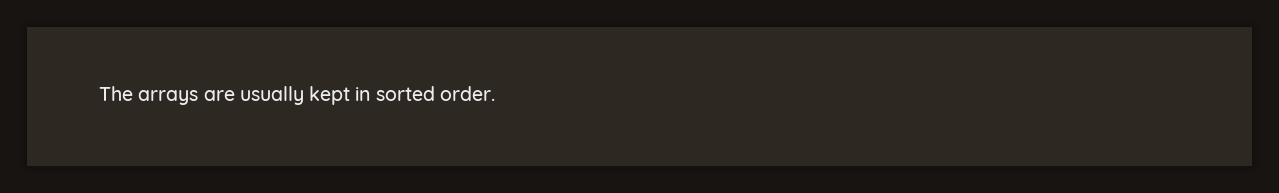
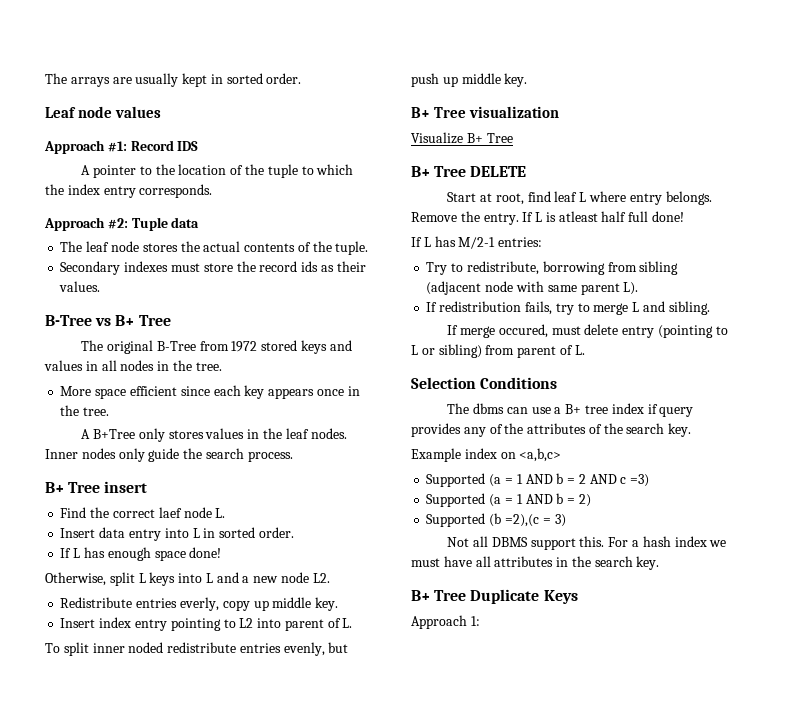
(495, 93) none -> [45,106,161,118] [44,140,199,154] [81,164,354,178] [45,184,213,198] [44,217,200,231] [60,241,369,255] [60,261,366,275] [59,281,101,292] [45,315,171,326] [81,340,352,354] [44,360,222,371] [60,385,360,399] [60,405,110,416] [81,428,347,442] [45,448,293,462] [45,481,148,493] [60,507,226,518] [60,527,294,541] [60,547,222,561] [45,572,330,586] [60,597,339,611] [60,617,353,631] [45,642,349,656] [411,73,528,87] [411,106,559,118] [411,132,513,144] [411,166,527,177] [447,191,712,205] [411,211,685,225] [411,236,543,249] [426,261,679,275] [426,281,639,295] [426,301,710,315] [447,324,728,338] [411,344,585,358] [411,377,558,389] [447,403,694,417] [411,423,692,437] [411,448,562,462] [426,473,650,487] [426,493,591,507] [426,513,566,527] [447,536,727,550] [411,556,660,570] [411,589,578,604] [411,615,480,629] // Leaf node values // Approach #1: Record IDS // A pointer to the location of the tuple to which the index entry corresponds. // Approach #2: Tuple data // The leaf node stores the actual contents of the tuple. // Secondary indexes must store the record ids as their values. // B-Tree vs B+ Tree // The original B-Tree from 1972 stored keys and values in all nodes in the tree. // More space efficient since each key appears once in the tree. // A B+Tree only stores values in the leaf nodes. Inner nodes only guide the search process. // B+ Tree insert // Find the correct laef node L. // Insert data entry into L in sorted order. // If L has enough space done! // Otherwise, split L keys into L and a new node L2. // Redistribute entries everly, copy up middle key. // Insert index entry pointing to L2 into parent of L. // To split inner noded redistribute entries evenly, but push up middle key. // B+ Tree visualization // Visualize B+ Tree // B+ Tree DELETE // Start at root, find leaf L where entry belongs. Remove the entry. If L is atleast half full done! // If L has M/2-1 entries: // Try to redistribute, borrowing from sibling (adjacent node with same parent L). // If redistribution fails, try to merge L and sibling. // If merge occured, must delete entry (pointing to L or sibling) from parent of L. // Selection Conditions // The dbms can use a B+ tree index if query provides any of the attributes of the search key. // Example index on <a,b,c> // Supported (a = 1 AND b = 2 AND c =3) // Supported (a = 1 AND b = 2) // Supported (b =2),(c = 3) // Not all DBMS support this. For a hash index we must have all attributes in the search key. // B+ Tree Duplicate Keys // Approach 1:

